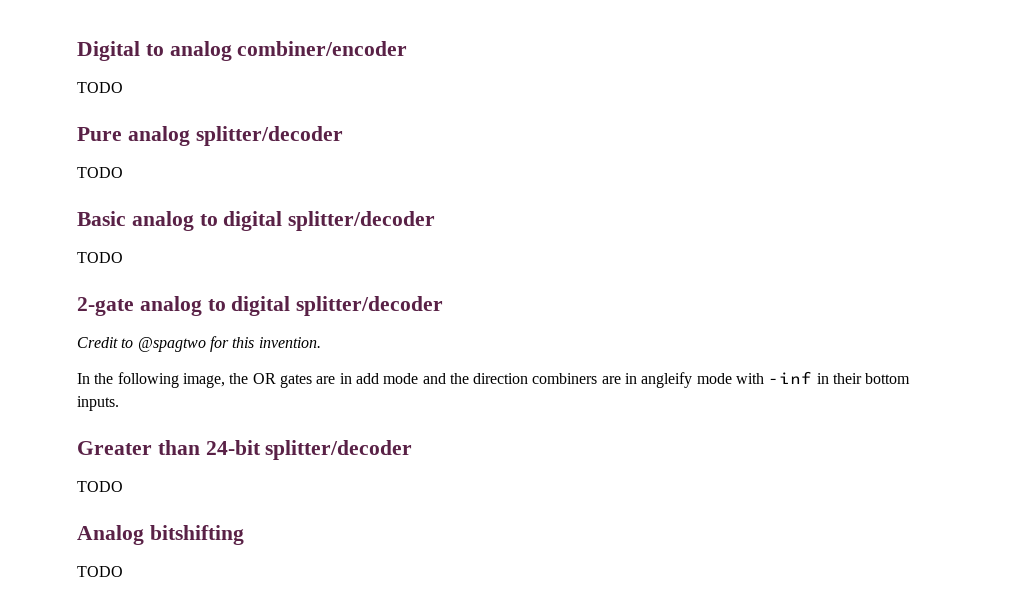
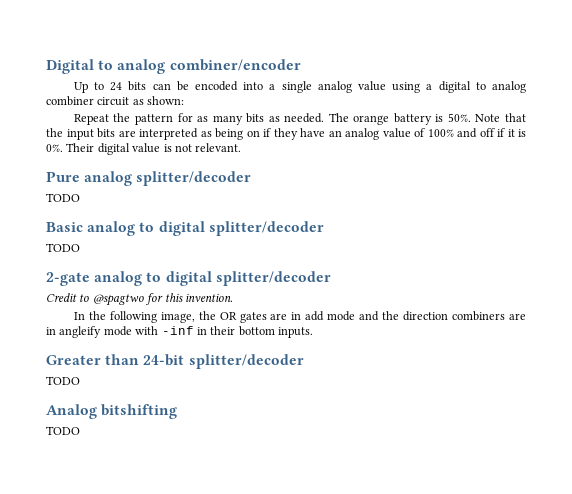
[77,82,123,93] TODO -> [73,81,526,93] [46,96,185,106] [73,113,526,125] [46,128,526,140] [46,143,242,155] Up to 24 bits can be encoded into a single analog value using a digital to analog combiner circuit as shown: // Repeat the pattern for as many bits as needed. The orange battery is 50%. Note that the input bits are interpreted as being on if they have an analog value of 100% and off if it is 0%. Their digital value is not relevant.

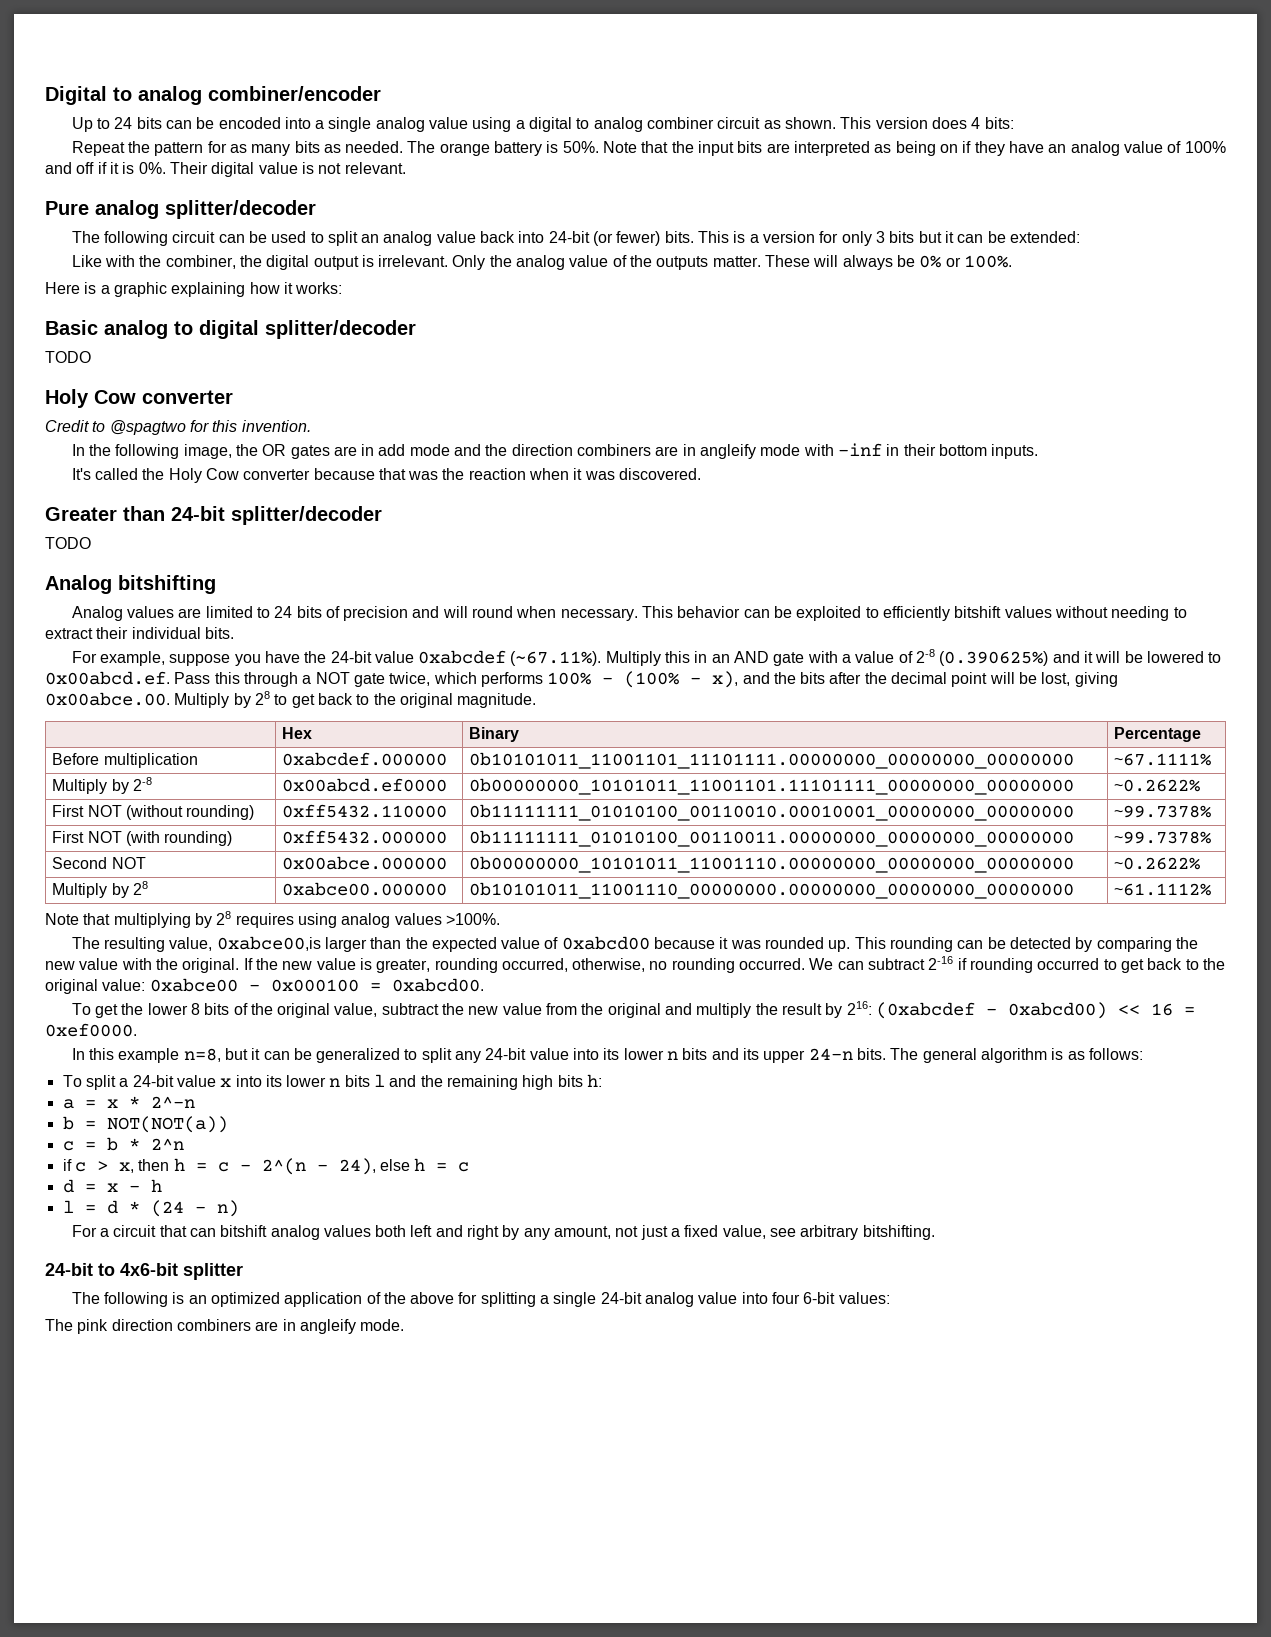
[147,96,185,105] shown: -> [784,117,1014,129] shown. This version does 4 bits:
[46,193,80,202] TODO -> [71,231,1080,246] [71,255,1012,270] [45,282,343,297] The following circuit can be used to split an analog value back into 24-bit (or fewer) bits. This is a version for only 3 bits but it can be extended: // Like with the combiner, the digital output is irrelevant. Only the analog value of the outputs matter. These will always be 0% or 100%. // Here is a graphic explaining how it works:
[46,271,331,286] 2-gate analog to digital splitter/decoder -> [45,389,233,408] Holy Cow converter
(313, 332) none -> [71,468,702,483] // It's called the Holy Cow converter because that was the reaction when it was discovered.
[46,426,80,435] TODO -> [71,606,1187,621] [45,627,234,639] [71,649,1222,666] [45,671,1118,688] [45,691,537,708] [282,727,313,739] [469,727,520,742] [1114,727,1202,742] [52,753,198,768] [282,752,448,766] [469,752,1075,769] [1114,753,1212,766] [52,777,152,794] [282,778,448,792] [469,778,1075,795] [1114,779,1201,792] [52,805,255,820] [282,804,448,818] [469,804,1075,821] [1114,805,1212,818] [52,831,233,846] [282,830,448,844] [469,830,1075,847] [1114,831,1212,844] [52,857,146,869] [282,856,448,870] [469,856,1075,873] [1114,857,1201,870] [52,881,148,898] [282,882,448,896] [469,882,1075,899] [1114,883,1212,896] [45,911,500,928] [71,936,1198,952] [45,956,1225,973] [45,978,484,994] [71,1001,1195,1019] [45,1023,137,1037] [71,1048,1143,1063] [62,1074,603,1090] [62,1096,195,1109] [62,1116,228,1133] [62,1137,184,1151] [62,1158,470,1175] [62,1179,162,1193] [62,1200,239,1217] [71,1225,935,1240] [45,1263,243,1280] [71,1292,890,1307] [45,1319,405,1334] Analog values are limited to 24 bits of precision and will round when necessary. This behavior can be exploited to efficiently bitshift values without needing to extract their individual bits. // For example, suppose you have the 24-bit value 0xabcdef (~67.11%). Multiply this in an AND gate with a value of 2-8 (0.390625%) and it will be lowered to 0x00abcd.ef. Pass this through a NOT gate twice, which performs 100% - (100% - x), and the bits after the decimal point will be lost, giving 0x00abce.00. Multiply by 28 to get back to the original magnitude. // | Hex | Binary | Percentage // Before multiplication | 0xabcdef.000000 | 0b10101011_11001101_11101111.00000000_00000000_00000000 | ~67.1111% // Multiply by 2-8 | 0x00abcd.ef0000 | 0b00000000_10101011_11001101.11101111_00000000_00000000 | ~0.2622% // First NOT (without rounding) | 0xff5432.110000 | 0b11111111_01010100_00110010.00010001_00000000_00000000 | ~99.7378% // First NOT (with rounding) | 0xff5432.000000 | 0b11111111_01010100_00110011.00000000_00000000_00000000 | ~99.7378% // Second NOT | 0x00abce.000000 | 0b00000000_10101011_11001110.00000000_00000000_00000000 | ~0.2622% // Multiply by 28 | 0xabce00.000000 | 0b10101011_11001110_00000000.00000000_00000000_00000000 | ~61.1112% // Note that multiplying by 28 requires using analog values >100%. // The resulting value, 0xabce00,is larger than the expected value of 0xabcd00 because it was rounded up. This rounding can be detected by comparing the new value with the original. If the new value is greater, rounding occurred, otherwise, no rounding occurred. We can subtract 2-16 if rounding occurred to get back to the original value: 0xabce00 - 0x000100 = 0xabcd00. // To get the lower 8 bits of the original value, subtract the new value from the original and multiply the result by 216: (0xabcdef - 0xabcd00) << 16 = 0xef0000. // In this example n=8, but it can be generalized to split any 24-bit value into its lower n bits and its upper 24-n bits. The general algorithm is as follows: // To split a 24-bit value x into its lower n bits l and the remaining high bits h: // a = x * 2^-n // b = NOT(NOT(a)) // c = b * 2^n // if c > x, then h = c - 2^(n - 24), else h = c // d = x - h // l = d * (24 - n) // For a circuit that can bitshift analog values both left and right by any amount, not just a fixed value, see arbitrary bitshifting. // 24-bit to 4x6-bit splitter // The following is an optimized application of the above for splitting a single 24-bit analog value into four 6-bit values: // The pink direction combiners are in angleify mode.

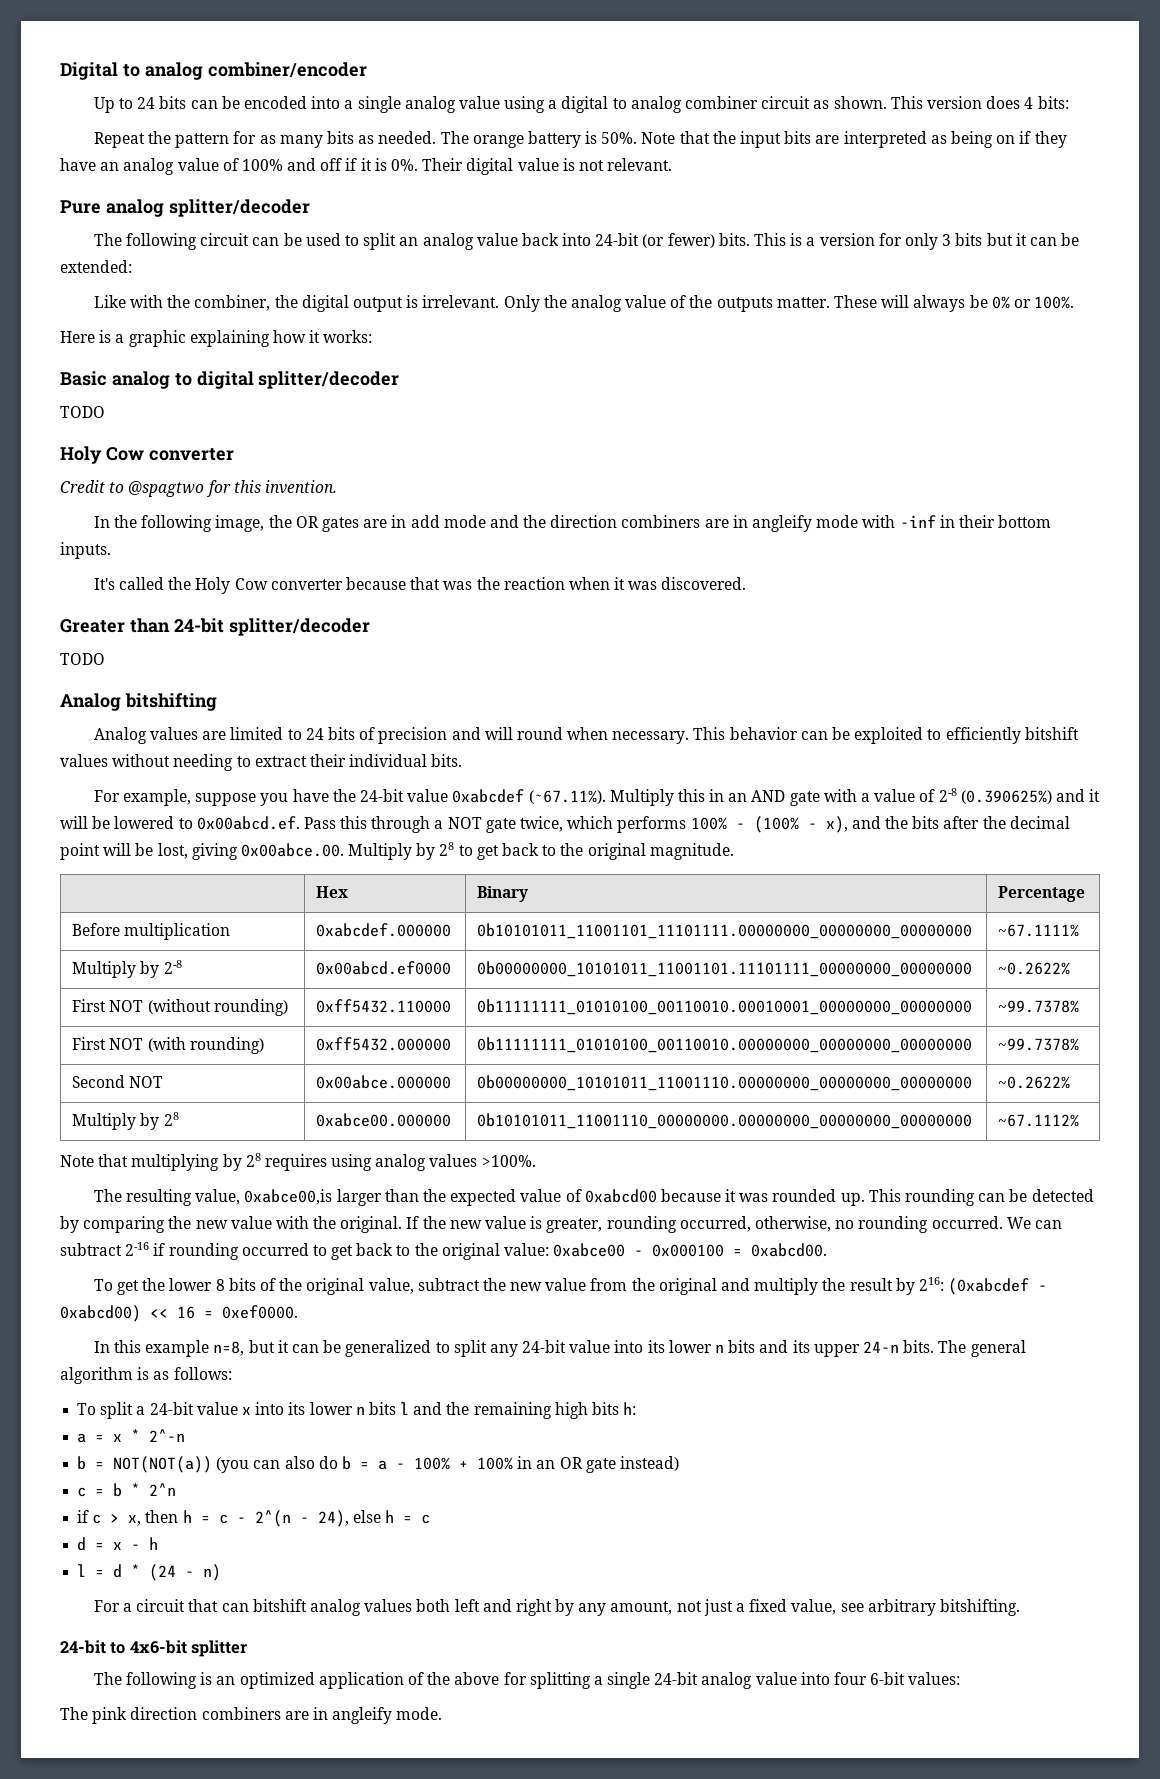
[469,830,1075,847] 0b11111111_01010100_00110011.00000000_00000000_00000000 -> [477,1037,973,1053] 0b11111111_01010100_00110010.00000000_00000000_00000000
[1114,883,1212,896] ~61.1112% -> [998,1114,1080,1127] ~67.1112%
(228, 1124) none -> [216,1456,679,1473] (you can also do b = a - 100% + 100% in an OR gate instead)

